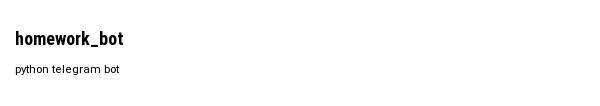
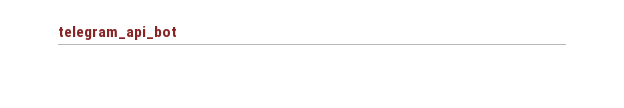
[15,31,124,47] [15,65,121,75] homework_bot // python telegram bot -> [58,26,177,40] telegram_api_bot

